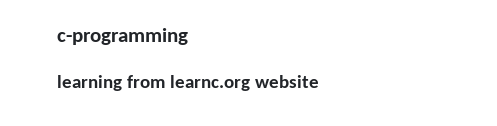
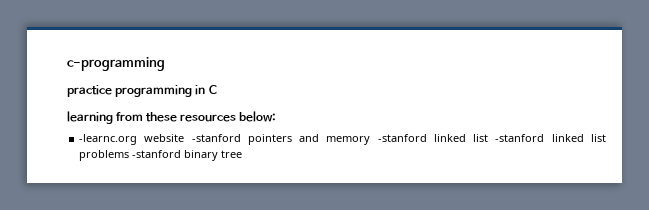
[57,75,319,91] learning from learnc.org website -> [67,85,217,97] [67,111,277,124] [79,134,606,145] [79,150,243,161] practice programming in C // learning from these resources below: // -learnc.org website -stanford pointers and memory -stanford linked list -stanford linked list problems -stanford binary tree

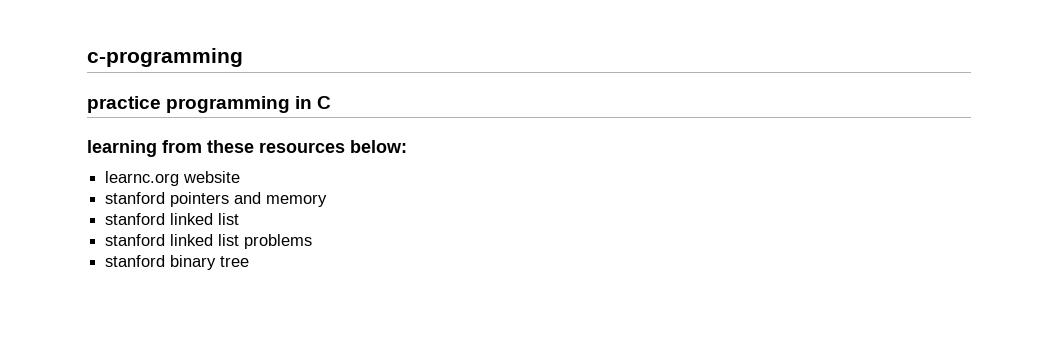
[79,134,138,145] -learnc.org -> [105,171,180,186] learnc.org
[191,134,241,142] -stanford -> [105,192,166,204] // stanford
[377,134,545,142] -stanford linked list -stanford -> [105,213,240,225] [105,234,166,246] // stanford linked list // stanford
[132,150,182,158] -stanford -> [105,255,166,267] // stanford

